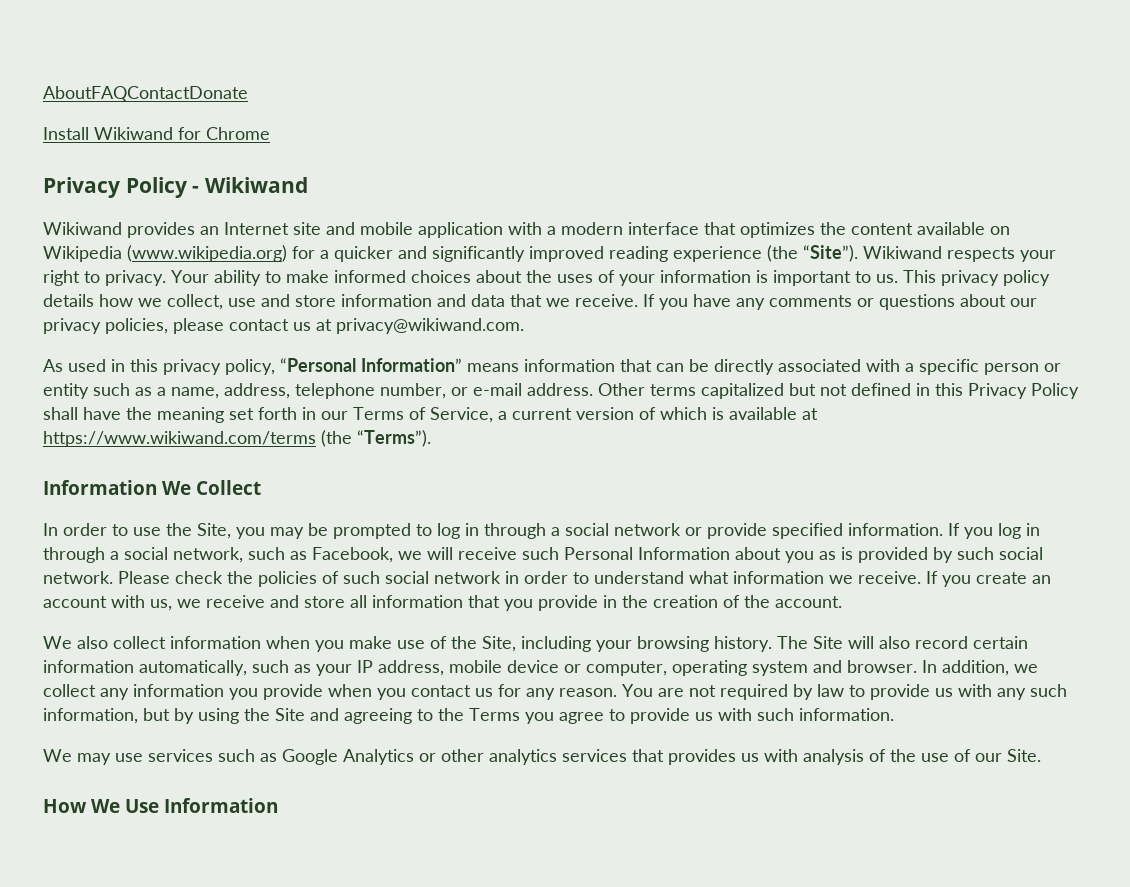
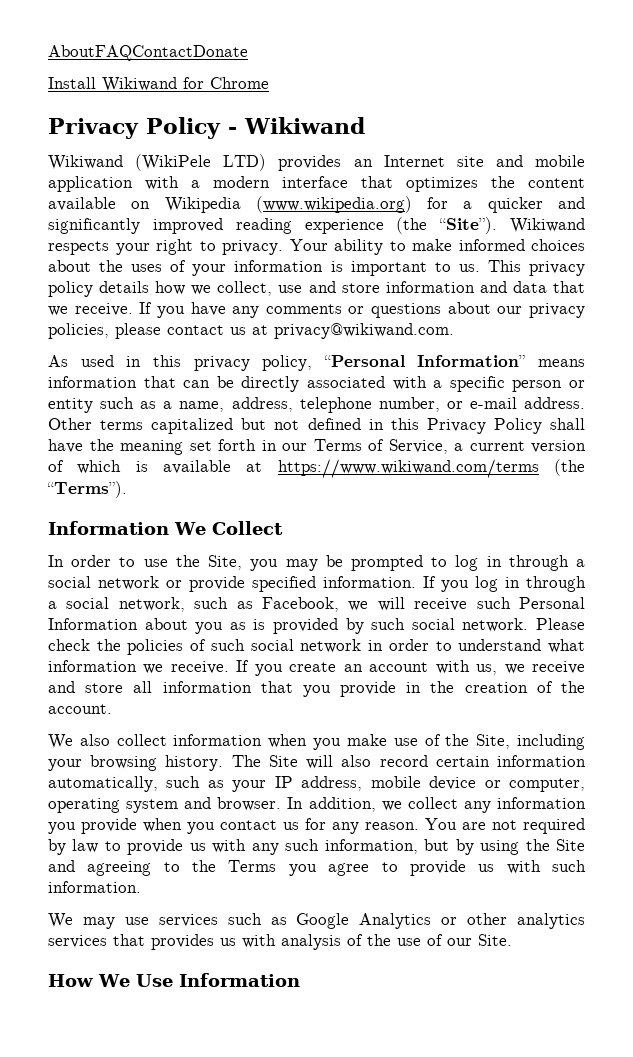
(122, 228) none -> [135,154,267,171] (WikiPele LTD)

